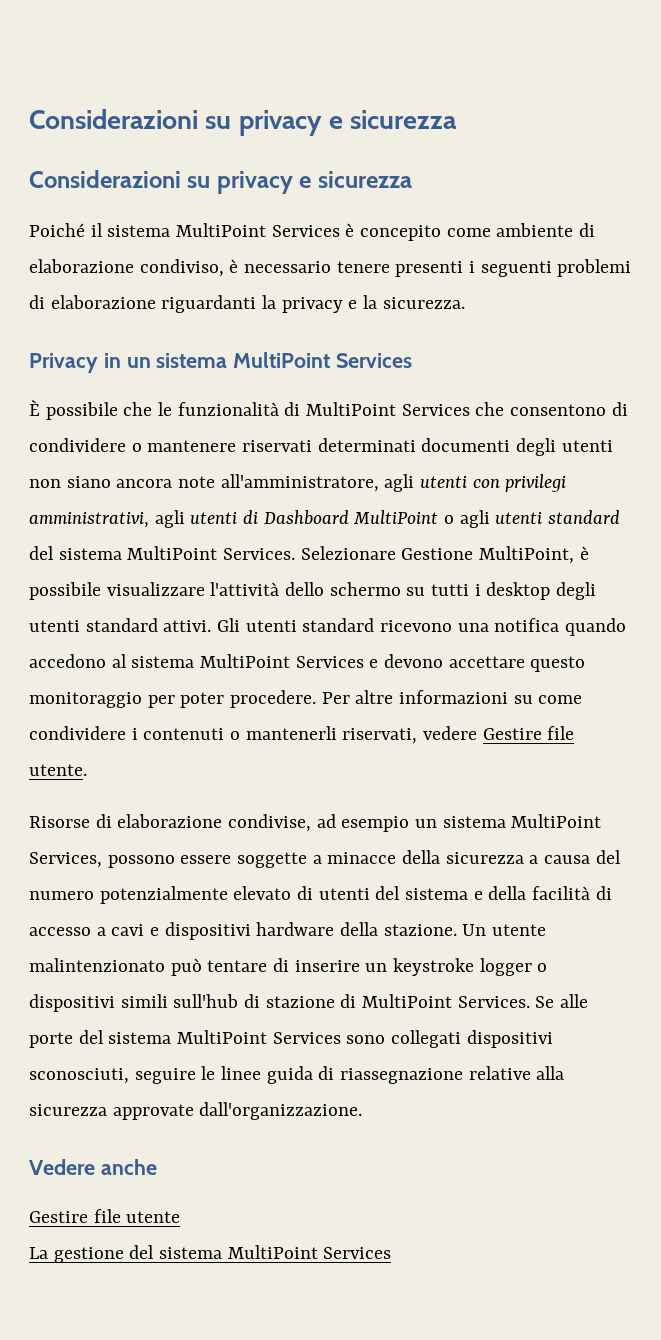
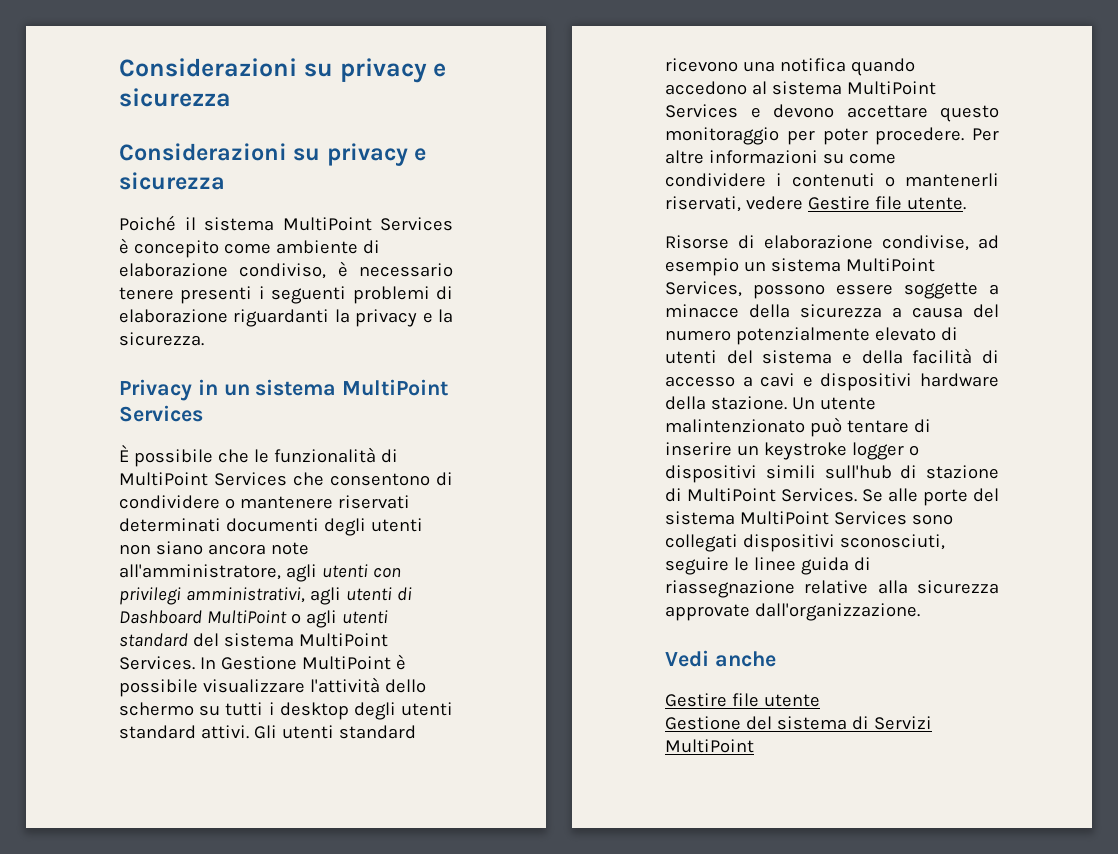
[300,546,575,564] Selezionare Gestione MultiPoint, -> [199,656,391,670] In Gestione MultiPoint
[29,1159,95,1175] Vedere -> [665,650,709,667] Vedi
[29,1245,392,1263] La gestione del sistema MultiPoint Services -> [665,716,932,730] [665,739,754,753] Gestione del sistema di Servizi MultiPoint

